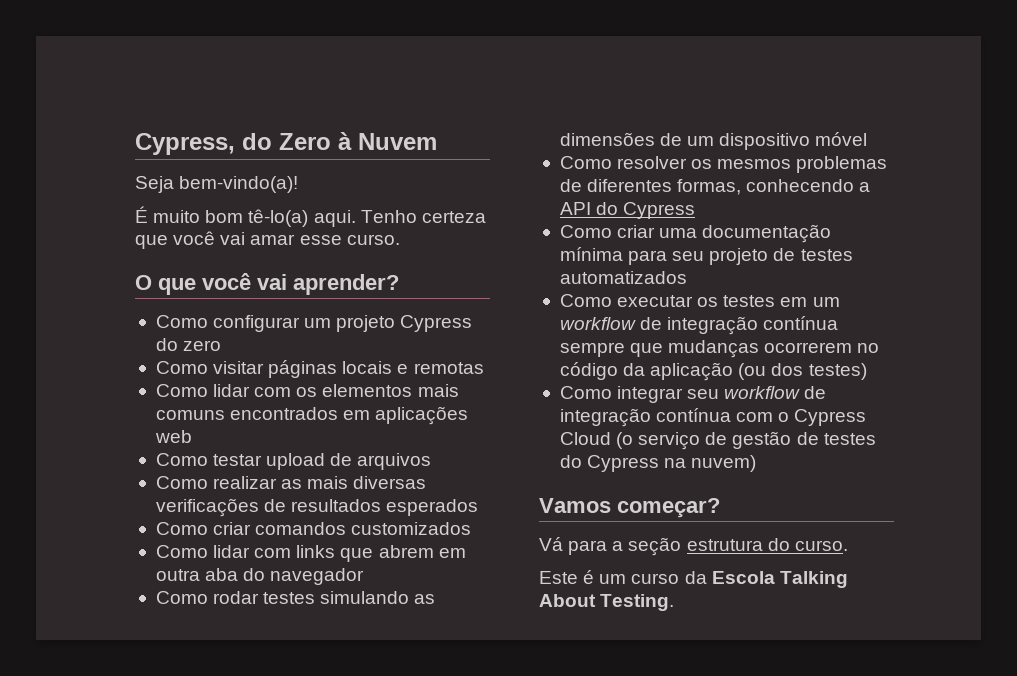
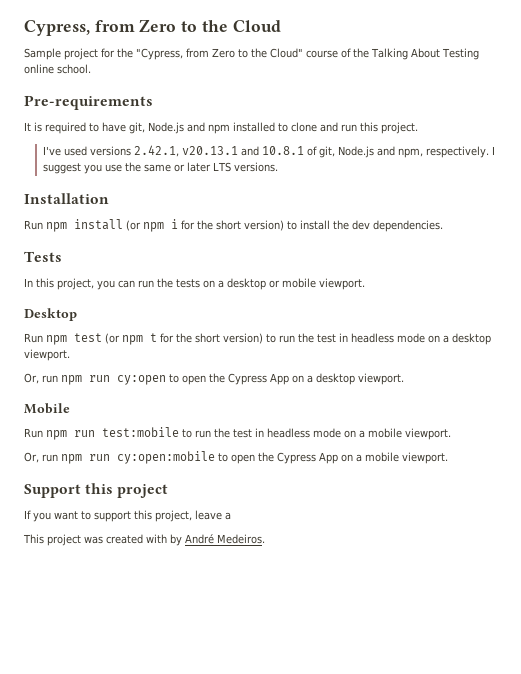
[242,132,437,150] [135,176,299,193] [135,206,486,227] [135,231,400,249] [135,273,399,295] [155,315,473,332] [155,338,222,351] [155,360,484,378] [155,384,459,397] [155,406,469,425] [154,430,192,443] [155,453,432,470] [155,476,427,489] [155,498,479,517] [155,522,472,535] [155,545,466,562] [155,568,365,585] [155,591,436,604] [559,132,868,150] [559,156,888,173] [559,179,871,195] [559,202,696,219] [559,224,832,243] [559,247,853,265] [559,271,687,284] [559,294,840,307] [559,316,839,335] [559,340,880,358] [559,362,867,381] [559,386,827,403] [559,408,867,427] [559,431,876,450] [559,455,757,472] [539,498,720,518] [539,537,848,556] [539,570,848,588] [539,594,675,611] do Zero à Nuvem // Seja bem-vindo(a)! // É muito bom tê-lo(a) aqui. Tenho certeza que você vai amar esse curso. // O que você vai aprender? // Como configurar um projeto Cypress do zero // Como visitar páginas locais e remotas // Como lidar com os elementos mais comuns encontrados em aplicações web // Como testar upload de arquivos // Como realizar as mais diversas verificações de resultados esperados // Como criar comandos customizados // Como lidar com links que abrem em outra aba do navegador // Como rodar testes simulando as dimensões de um dispositivo móvel // Como resolver os mesmos problemas de diferentes formas, conhecendo a API do Cypress // Como criar uma documentação mínima para seu projeto de testes automatizados // Como executar os testes em um workflow de integração contínua sempre que mudanças ocorrerem no código da aplicação (ou dos testes) // Como integrar seu workflow de integração contínua com o Cypress Cloud (o serviço de gestão de testes do Cypress na nuvem) // Vamos começar? // Vá para a seção estrutura do curso. // Este é um curso da Escola Talking About Testing. -> [94,19,281,32] [24,48,479,60] [24,64,91,74] [24,95,153,110] [24,122,418,134] [42,145,495,158] [42,162,278,174] [24,193,109,204] [24,219,443,232] [24,251,62,262] [24,278,365,290] [24,308,77,321] [24,333,491,345] [24,349,70,361] [24,373,404,385] [24,403,70,414] [24,427,451,440] [24,451,448,464] [24,483,169,498] [24,510,231,522] [23,534,265,546] from Zero to the Cloud // Sample project for the "Cypress, from Zero to the Cloud" course of the Talking About Testing online school. // Pre-requirements // It is required to have git, Node.js and npm installed to clone and run this project. // I've used versions 2.42.1, v20.13.1 and 10.8.1 of git, Node.js and npm, respectively. I suggest you use the same or later LTS versions. // Installation // Run npm install (or npm i for the short version) to install the dev dependencies. // Tests // In this project, you can run the tests on a desktop or mobile viewport. // Desktop // Run npm test (or npm t for the short version) to run the test in headless mode on a desktop viewport. // Or, run npm run cy:open to open the Cypress App on a desktop viewport. // Mobile // Run npm run test:mobile to run the test in headless mode on a mobile viewport. // Or, run npm run cy:open:mobile to open the Cypress App on a mobile viewport. // Support this project // If you want to support this project, leave a // This project was created with by André Medeiros.

